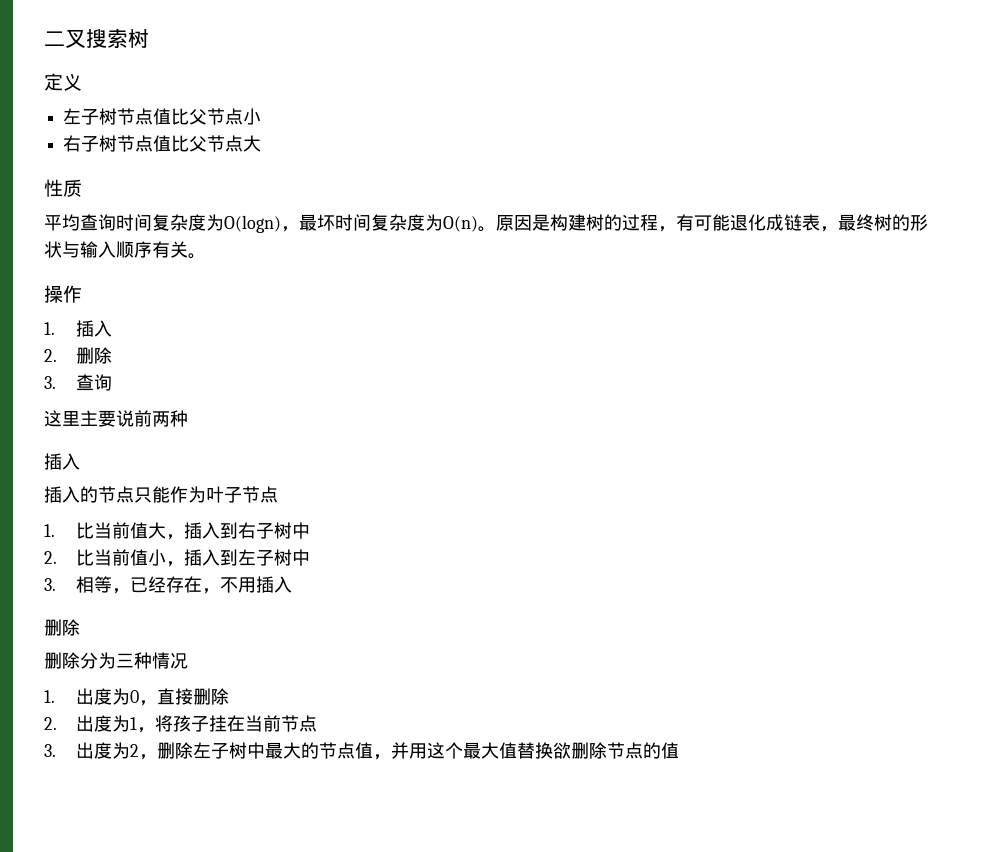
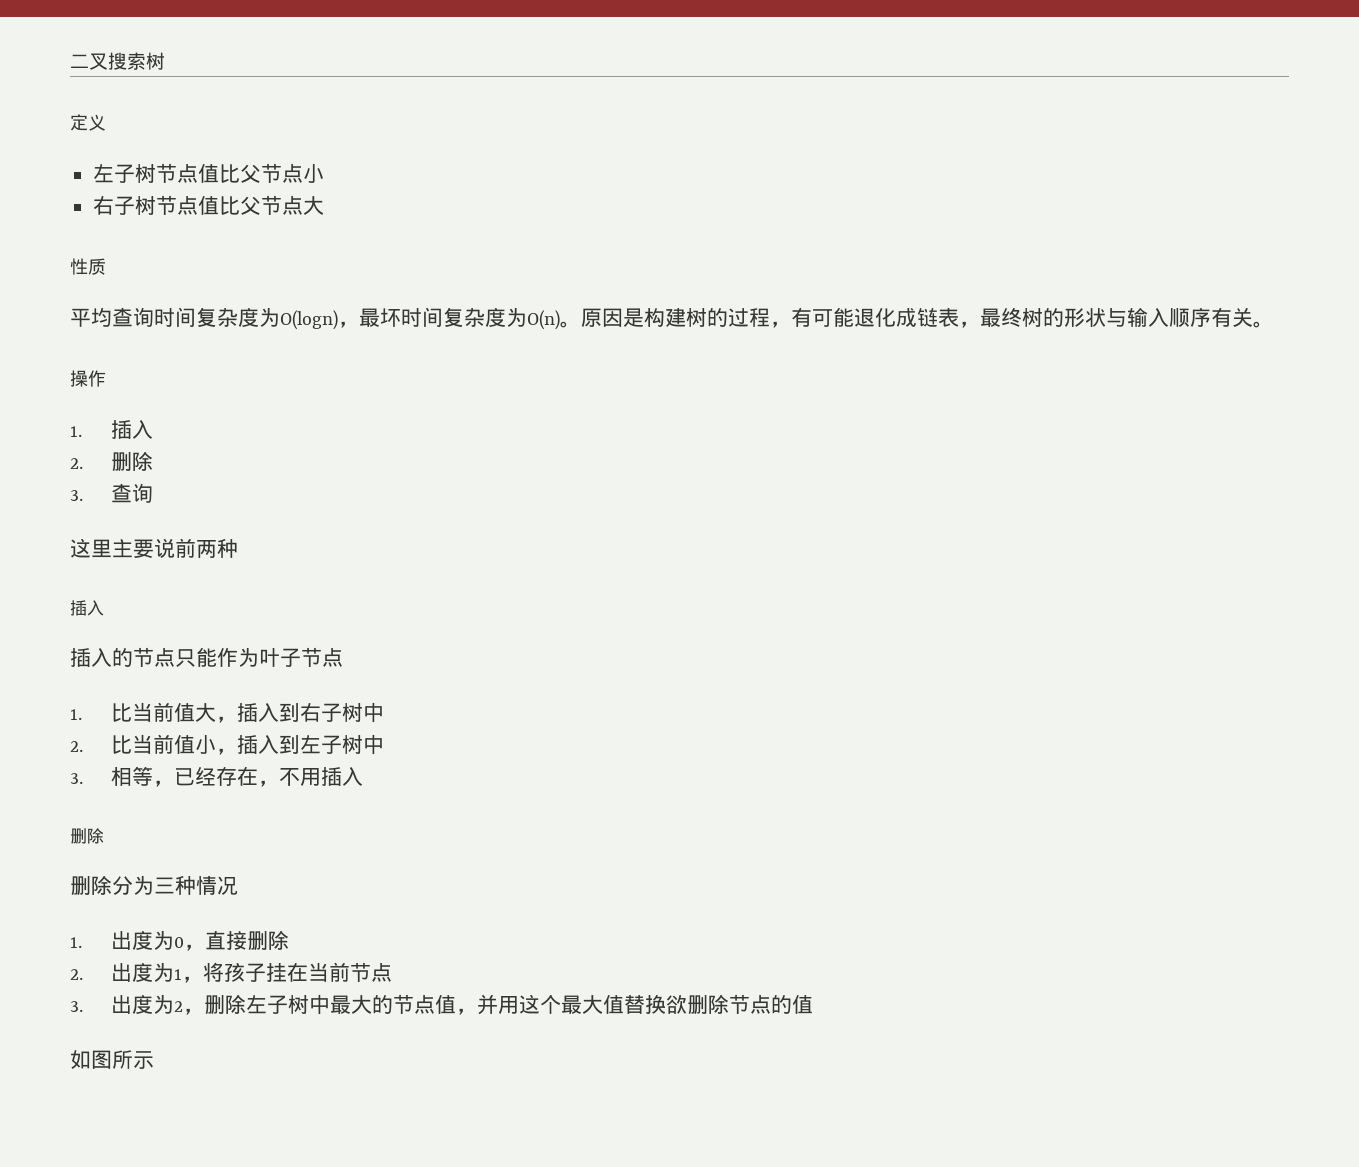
(680, 750) none -> [70,1050,154,1069] // 如图所示

